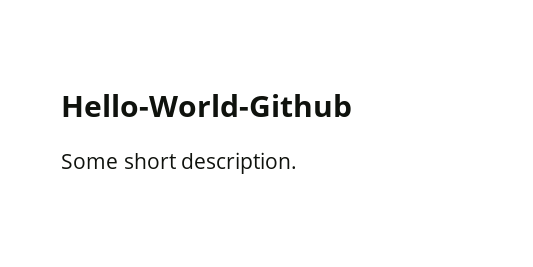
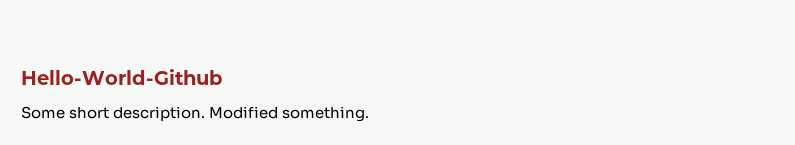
(298, 163) none -> [209,106,370,122] Modified something.

